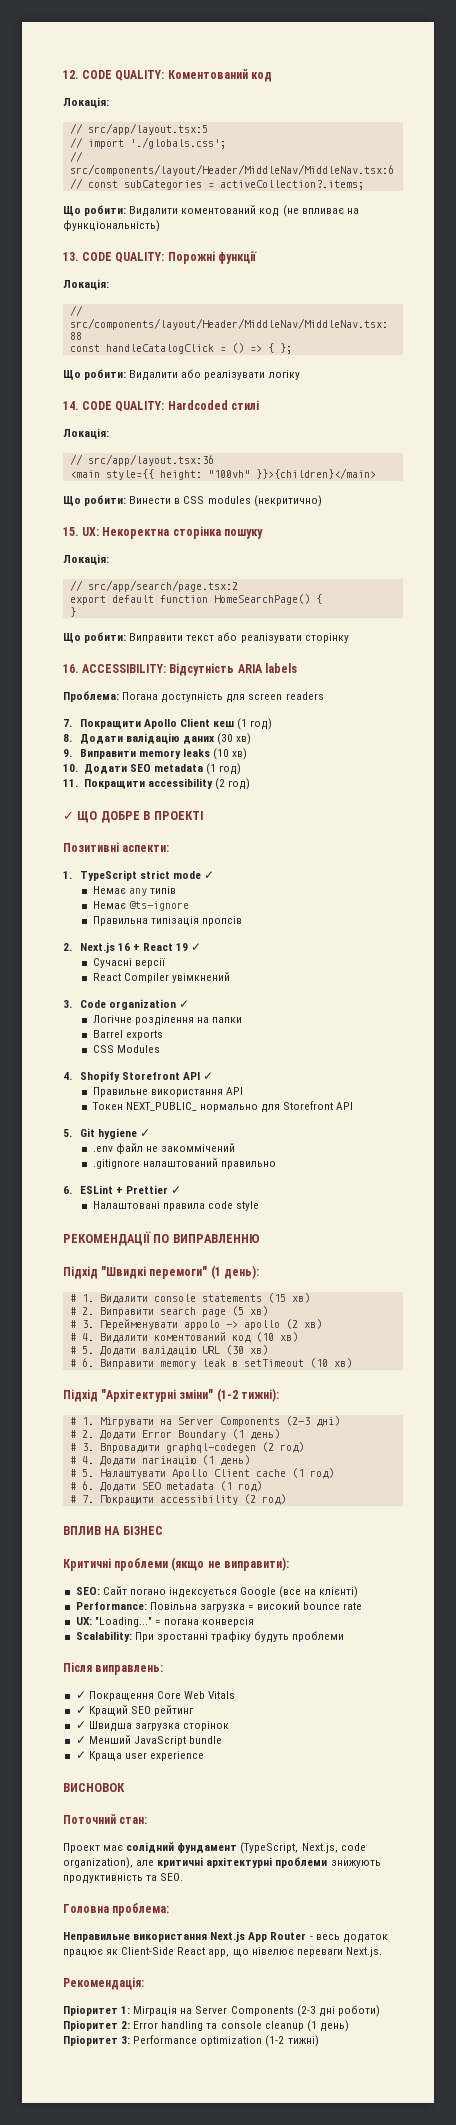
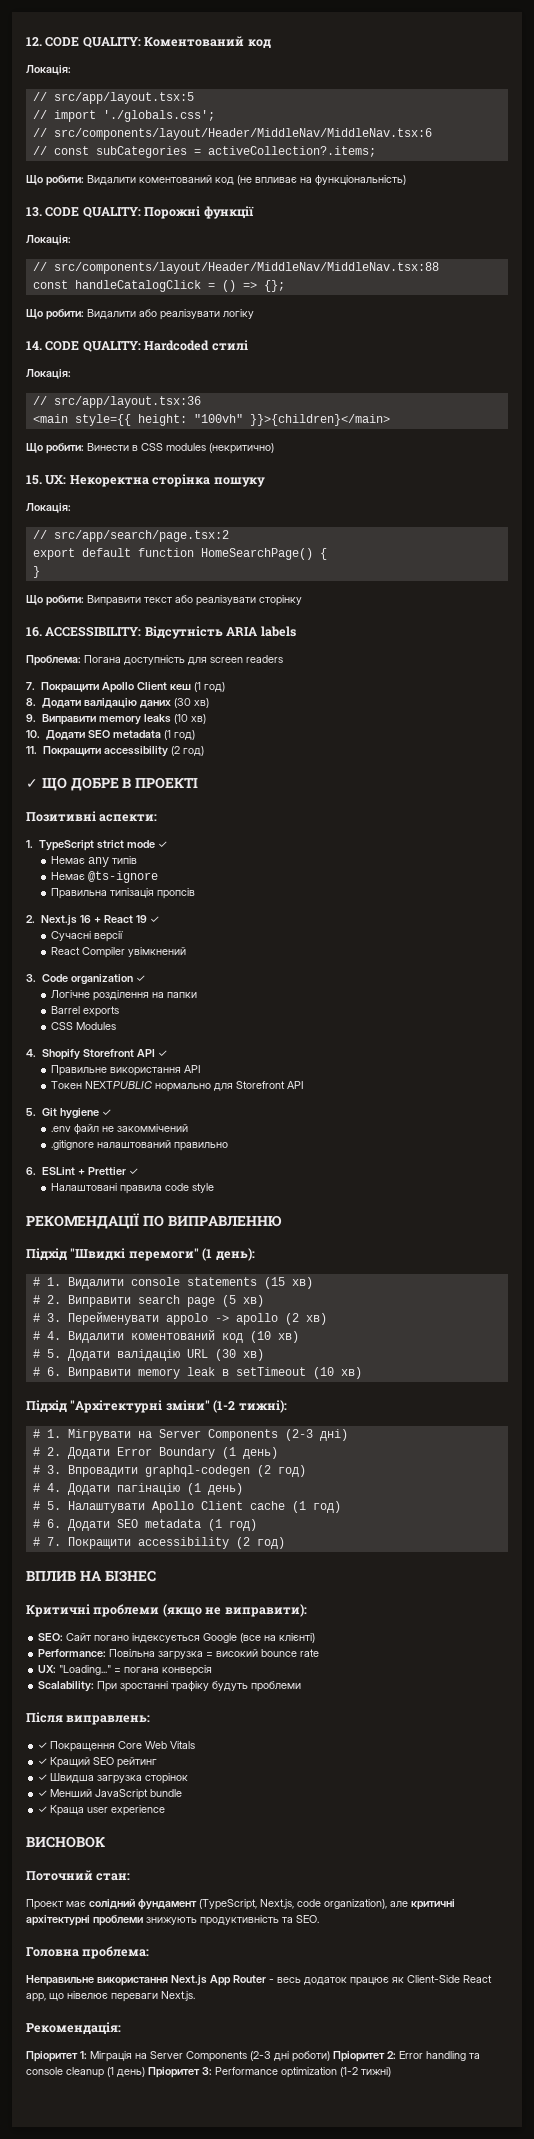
[267,343,292,354] { }; -> [263,280,285,292] {};
[125,1102,197,1111] NEXT_PUBLIC_ -> [84,1081,152,1089] NEXTPUBLIC

